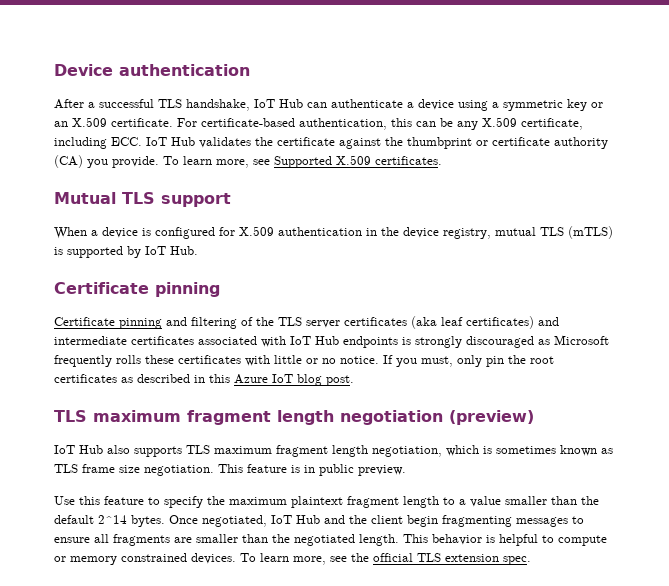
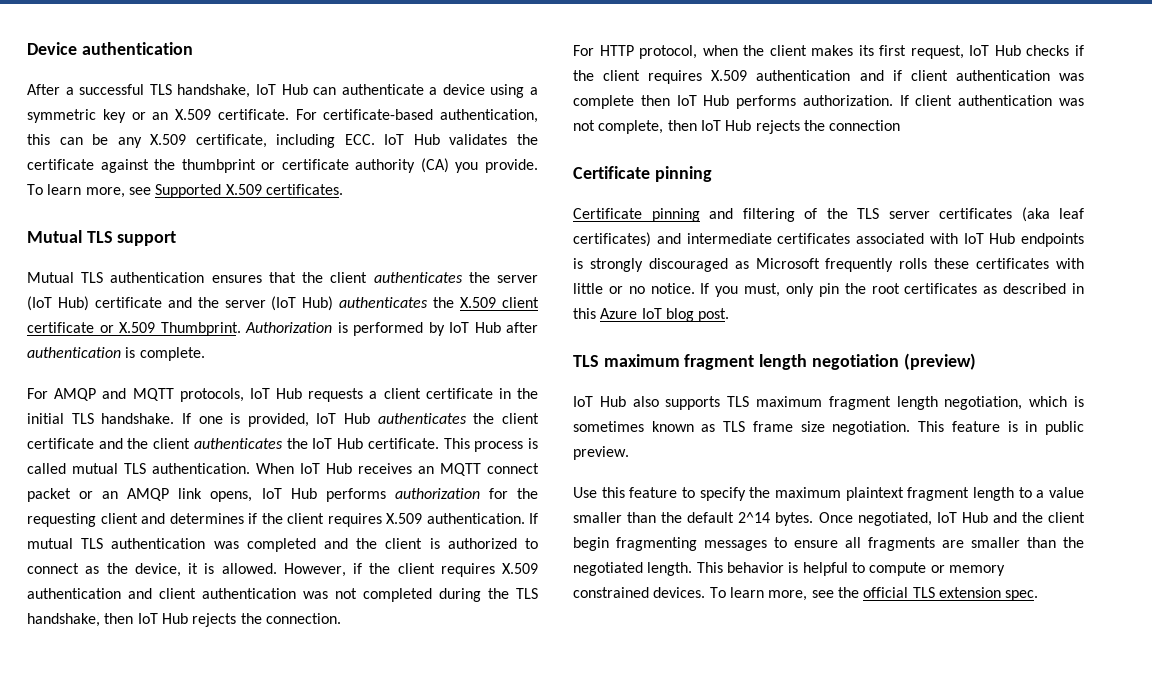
[54,226,613,239] [54,246,198,258] When a device is configured for X.509 authentication in the device registry, mutual TLS (mTLS) is supported by IoT Hub. -> [27,272,538,283] [27,296,540,311] [27,322,538,336] [27,347,205,361] [27,388,539,402] [27,413,539,427] [27,438,539,452] [27,463,539,476] [27,488,539,502] [27,513,538,527] [27,538,538,552] [27,563,538,577] [27,588,538,602] [27,613,341,627] [573,45,1084,59] [573,70,1084,84] [573,95,1084,109] [573,120,901,134] Mutual TLS authentication ensures that the client authenticates the server (IoT Hub) certificate and the server (IoT Hub) authenticates the X.509 client certificate or X.509 Thumbprint. Authorization is performed by IoT Hub after authentication is complete. // For AMQP and MQTT protocols, IoT Hub requests a client certificate in the initial TLS handshake. If one is provided, IoT Hub authenticates the client certificate and the client authenticates the IoT Hub certificate. This process is called mutual TLS authentication. When IoT Hub receives an MQTT connect packet or an AMQP link opens, IoT Hub performs authorization for the requesting client and determines if the client requires X.509 authentication. If mutual TLS authentication was completed and the client is authorized to connect as the device, it is allowed. However, if the client requires X.509 authentication and client authentication was not completed during the TLS handshake, then IoT Hub rejects the connection. // For HTTP protocol, when the client makes its first request, IoT Hub checks if the client requires X.509 authentication and if client authentication was complete then IoT Hub performs authorization. If client authentication was not complete, then IoT Hub rejects the connection

